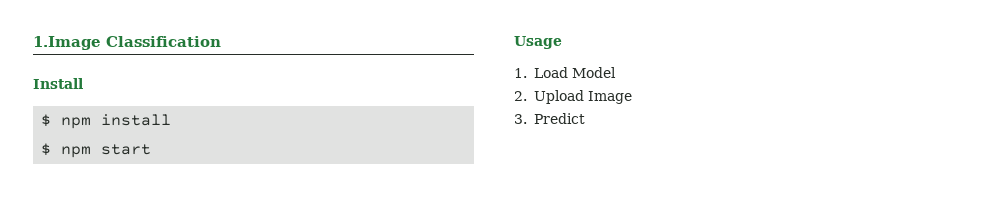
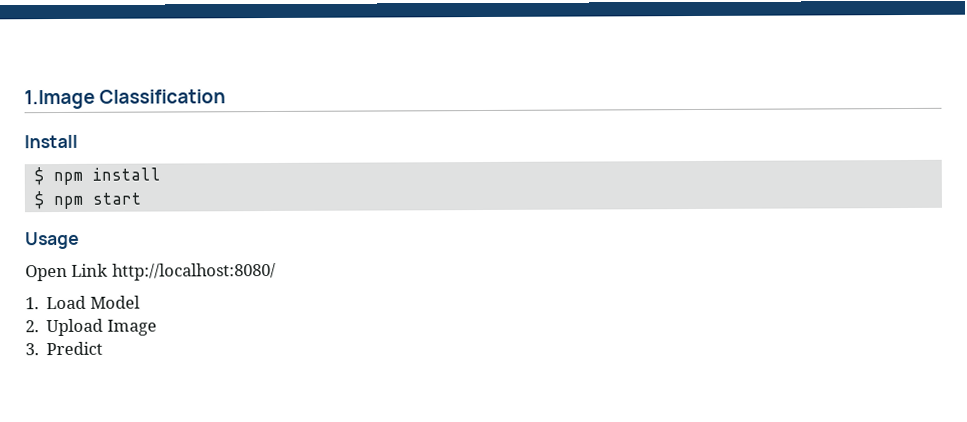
(562, 42) none -> [25,262,276,282] // Open Link http://localhost:8080/

